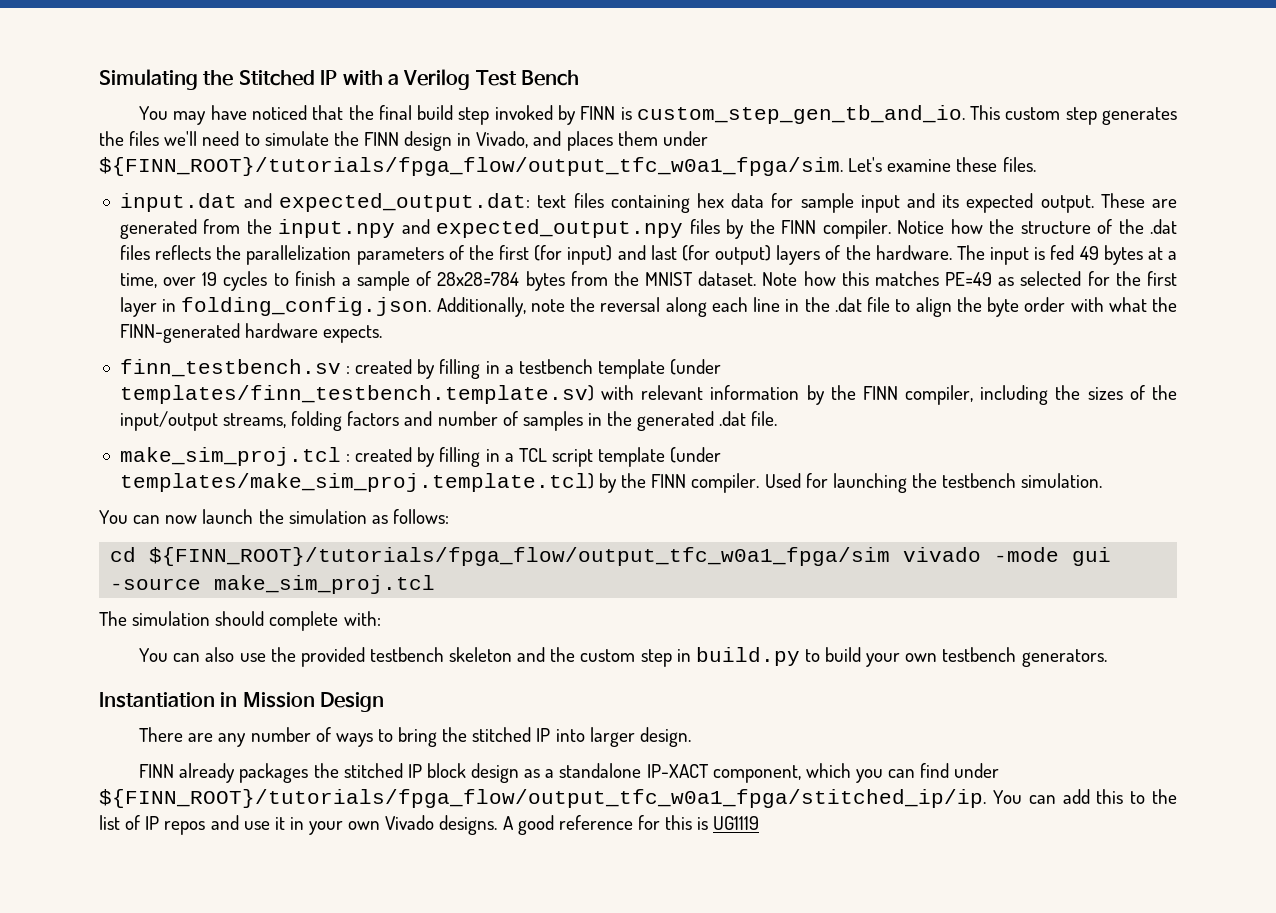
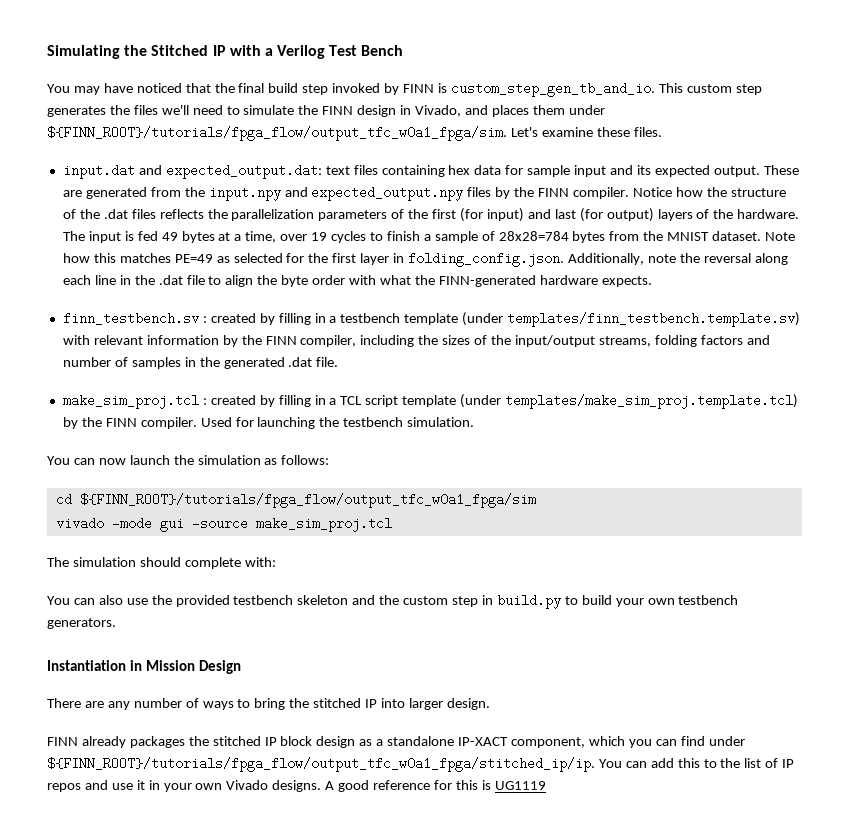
(891, 556) none -> (536, 500) //

